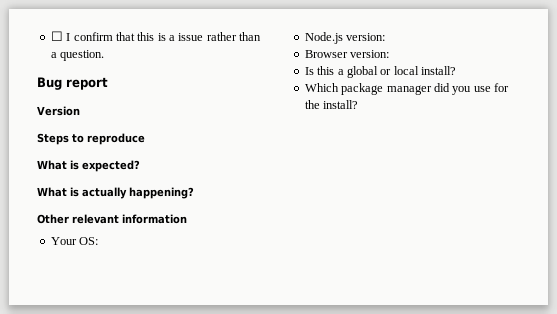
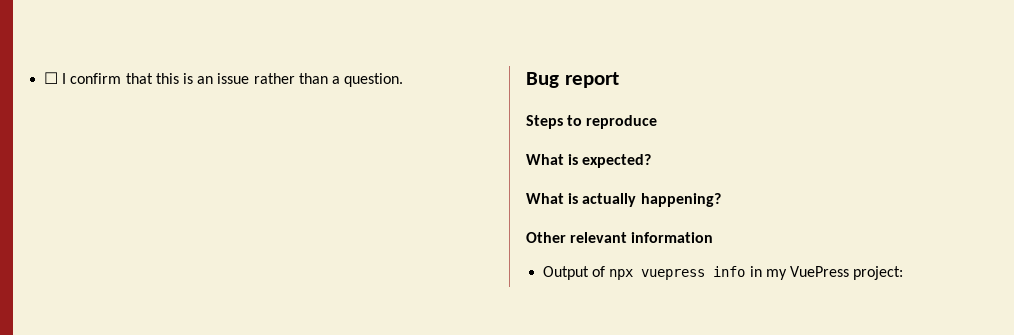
[169,35,175,41] a -> [197,76,214,84] an
[37,106,80,116] // Version -> (619, 80) none
[50,237,99,245] [304,32,386,44] [304,50,390,58] [304,66,456,78] [304,83,509,95] [304,100,359,109] Your OS: // Node.js version: // Browser version: // Is this a global or local install? // Which package manager did you use for the install? -> [543,266,904,280] Output of npx vuepress info in my VuePress project:

